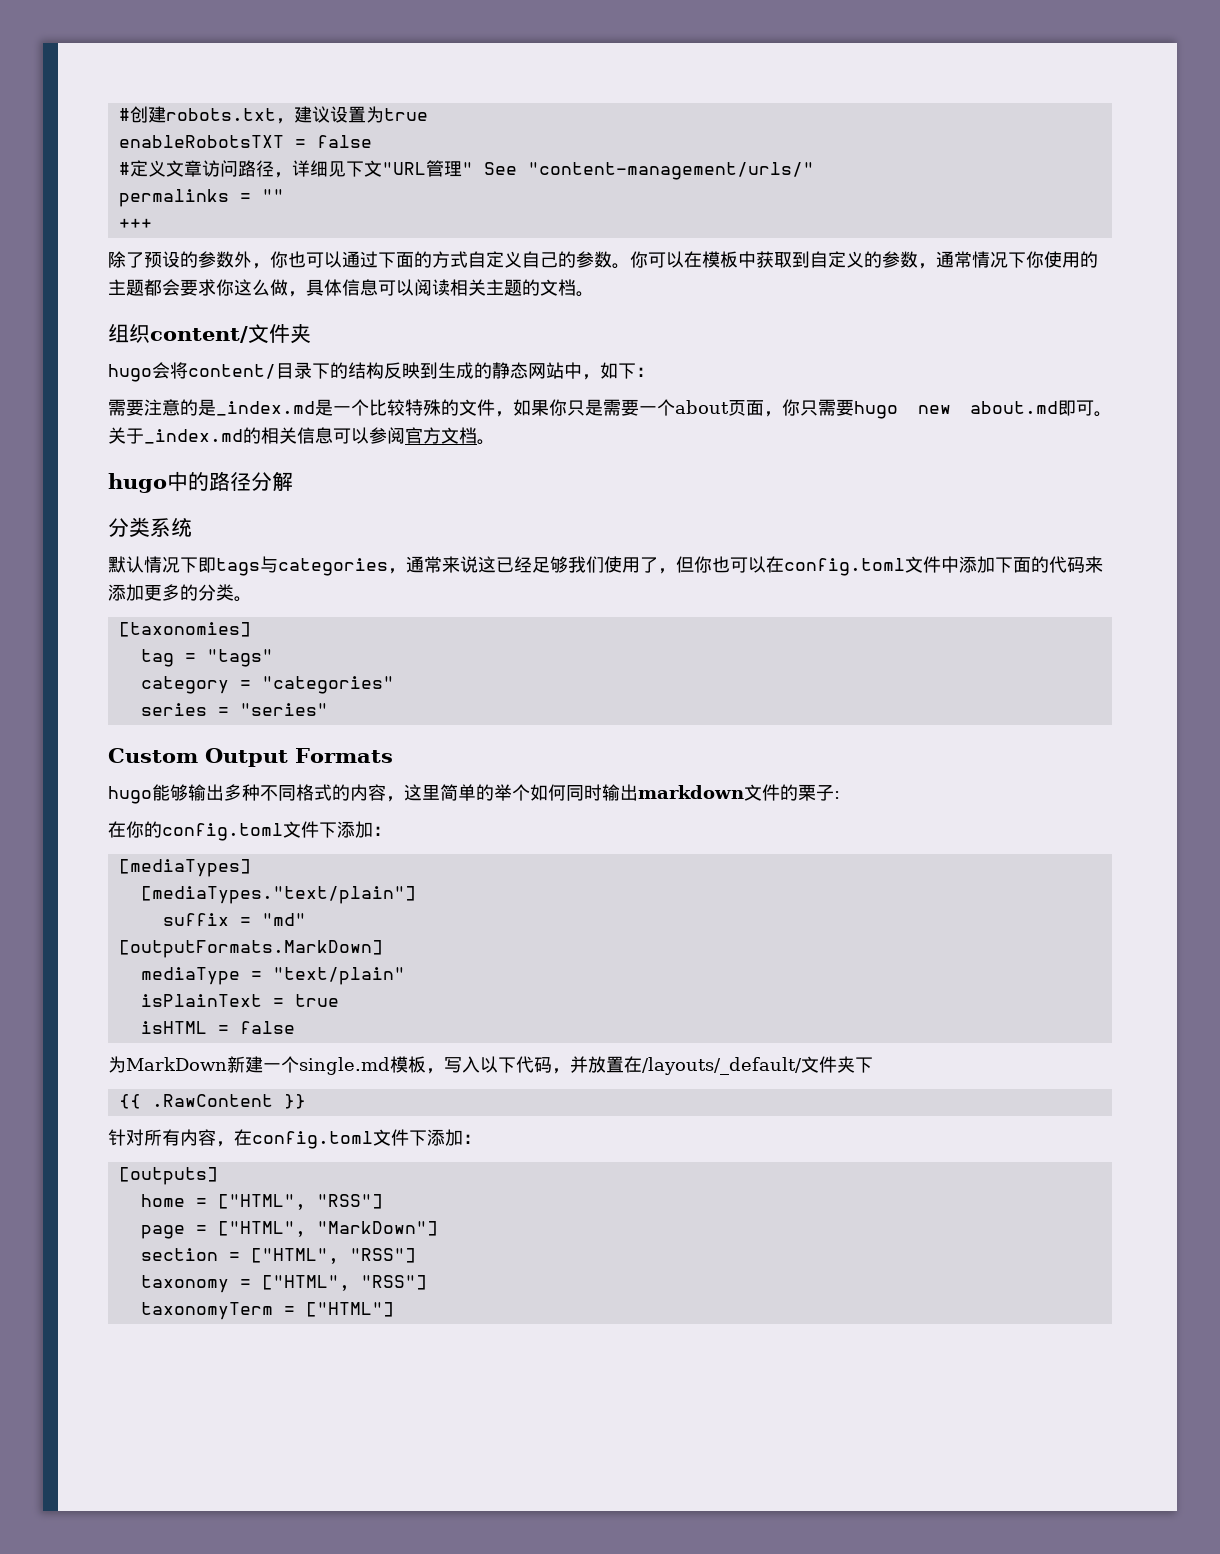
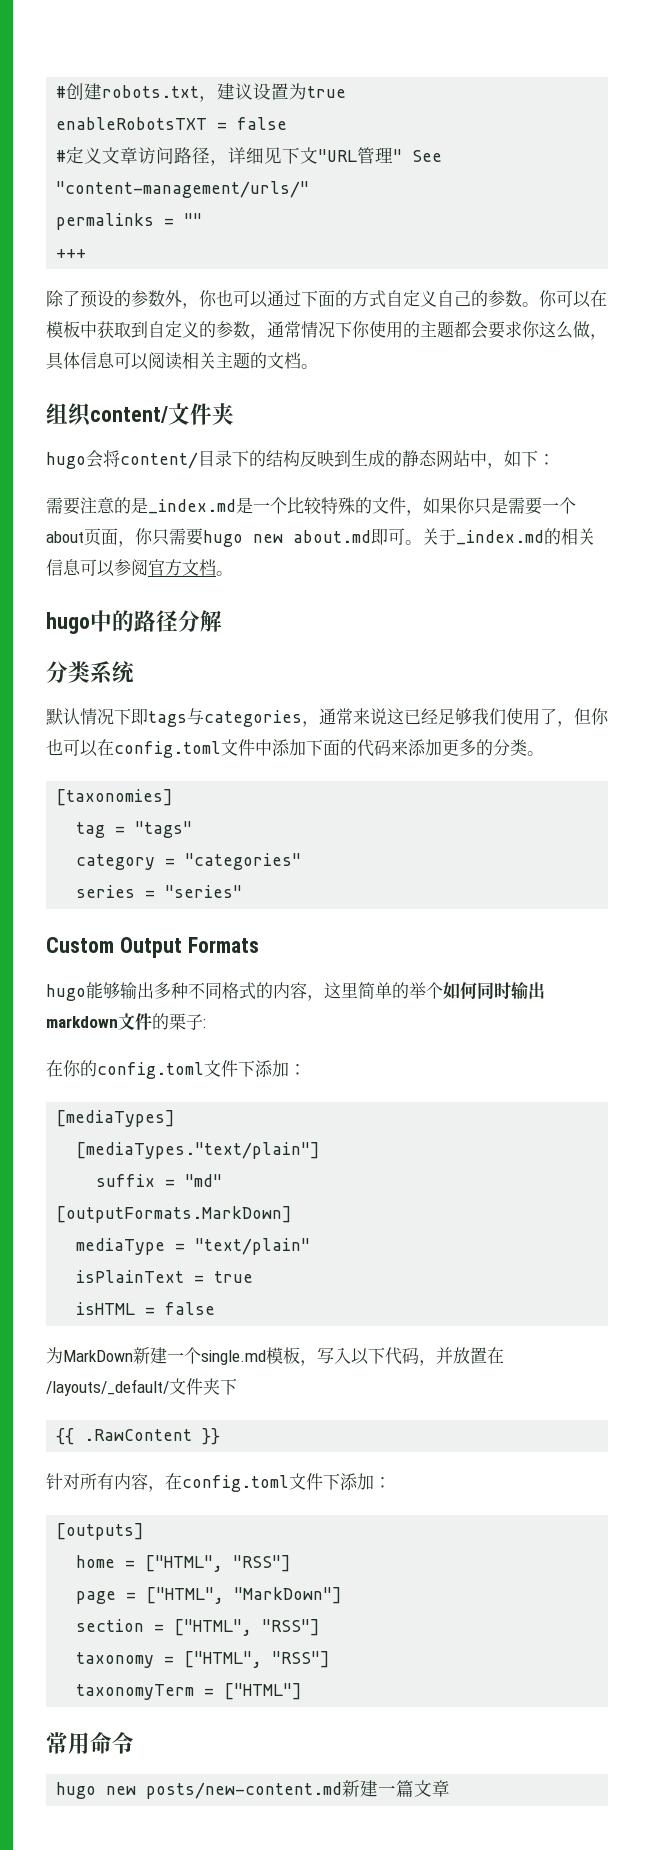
(394, 1309) none -> [46,1732,134,1754] [56,1780,451,1799] // 常用命令 // hugo new posts/new-content.md新建一篇文章

